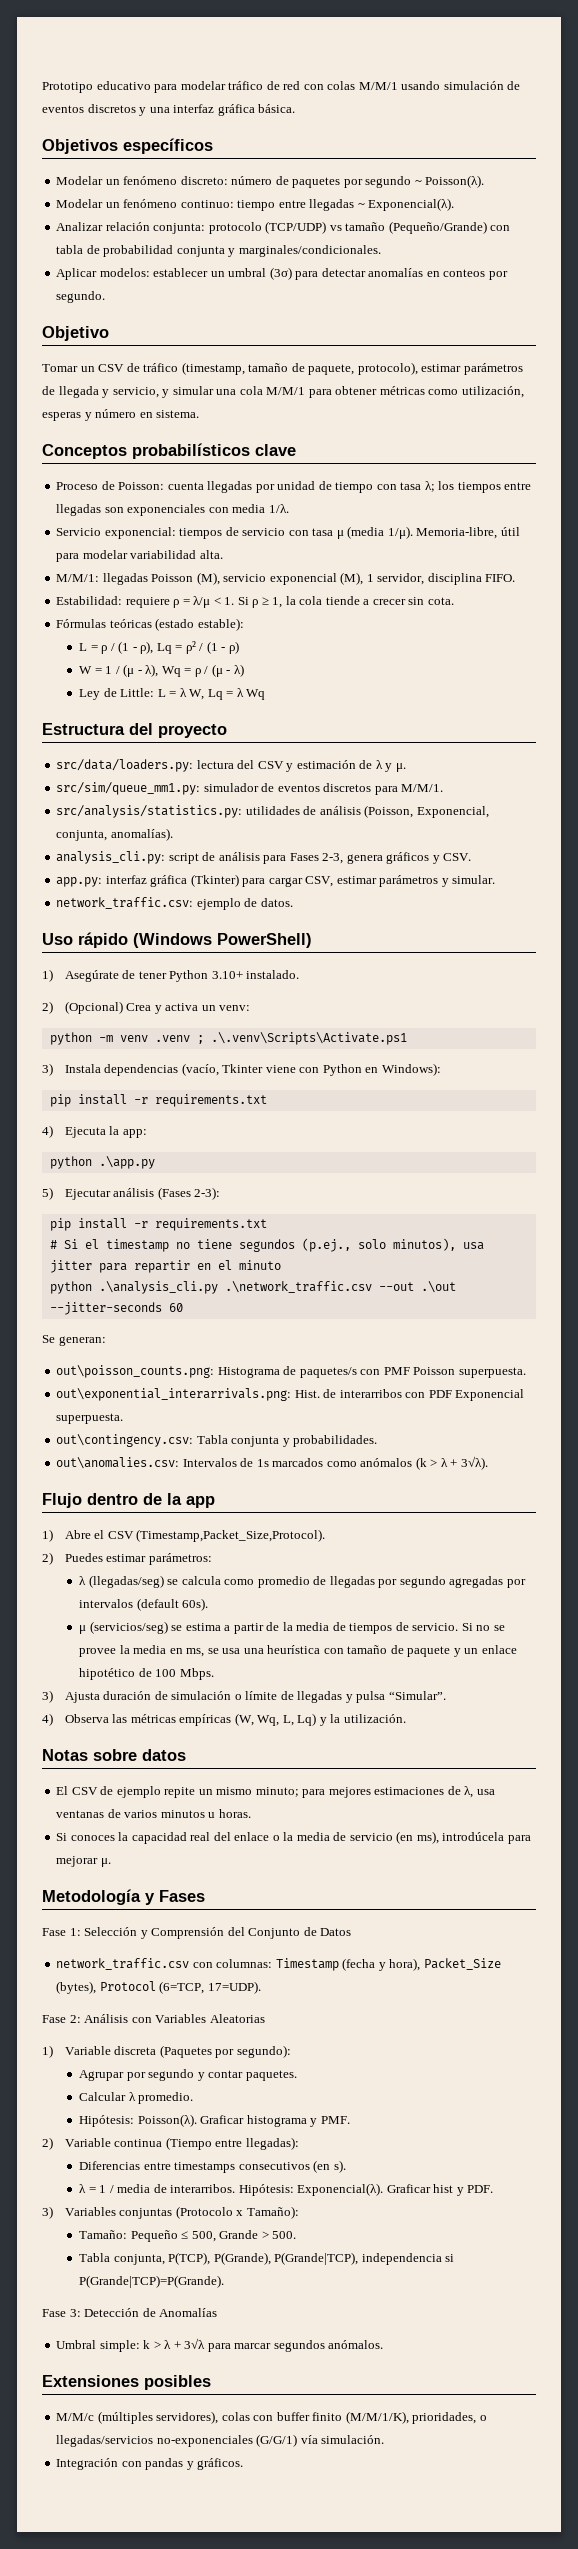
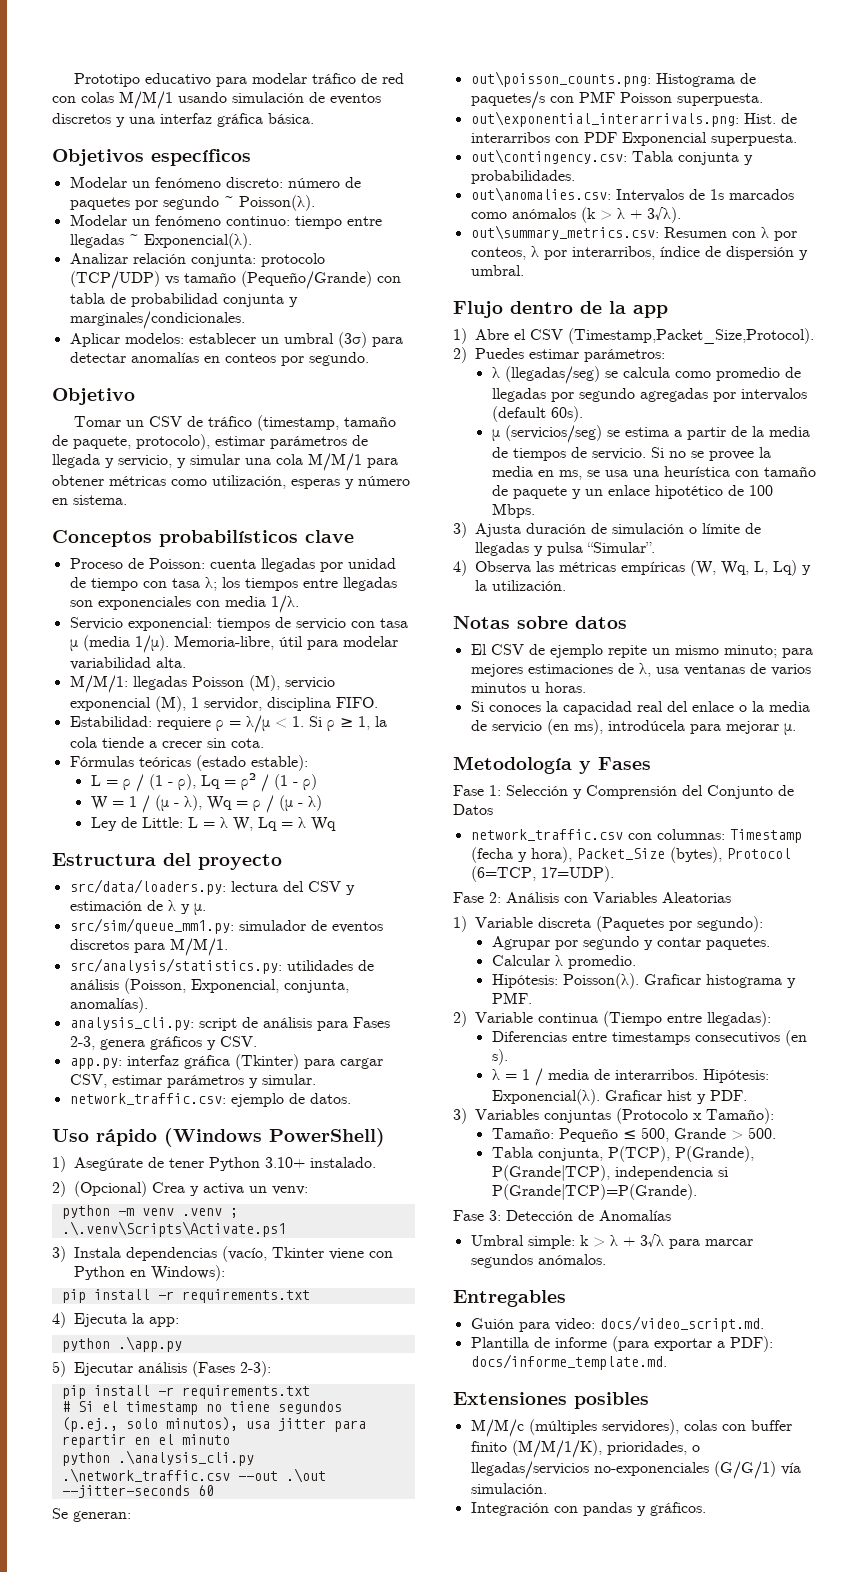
(488, 1463) none -> [470,225,797,241] [470,246,808,260] [470,265,524,276] // out\summary_metrics.csv: Resumen con λ por conteos, λ por interarribos, índice de dispersión y umbral.
(384, 2344) none -> [453,1290,566,1307] [470,1316,764,1332] [470,1336,773,1352] [470,1354,667,1370] // Entregables // Guión para video: docs/video_script.md. // Plantilla de informe (para exportar a PDF): docs/informe_template.md.

